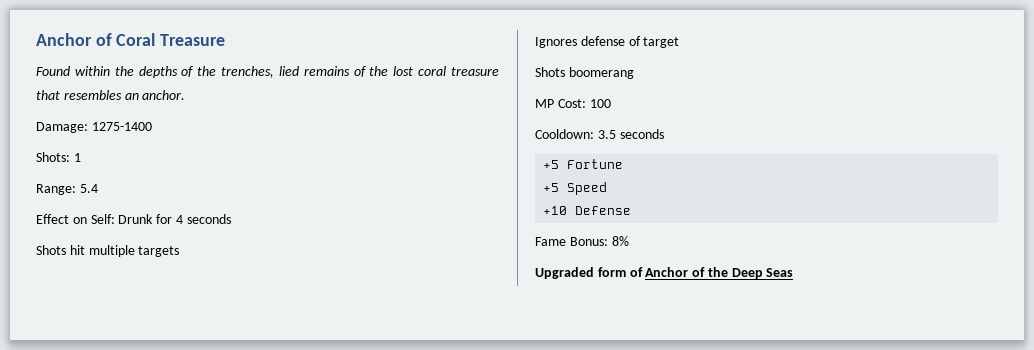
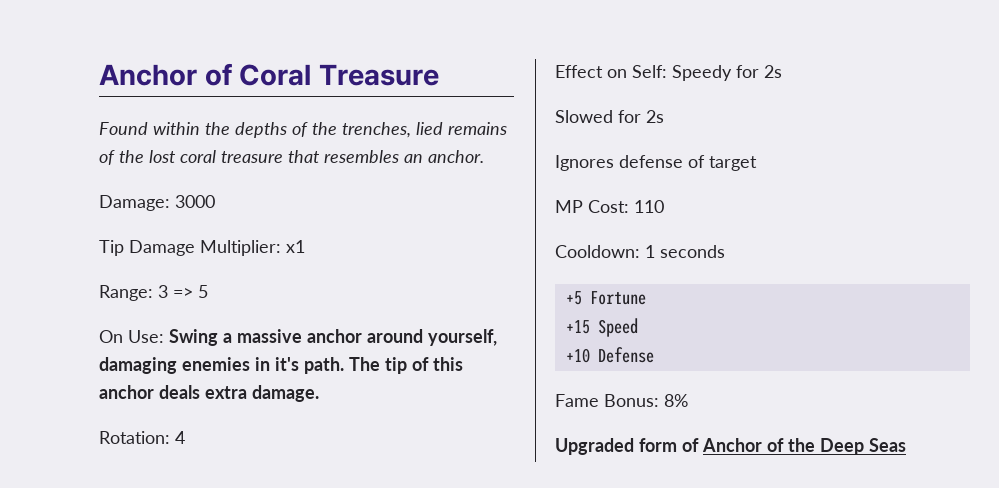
[91,122,152,131] [36,152,81,162] [36,184,98,195] [36,214,231,224] [36,245,180,257] 1275-1400 // Shots: 1 // Range: 5.4 // Effect on Self: Drunk for 4 seconds // Shots hit multiple targets -> [175,195,215,208] [99,240,305,256] [99,285,208,301] [99,329,497,346] [99,357,463,374] [99,385,319,402] [99,431,185,444] [555,65,782,81] [555,110,664,123] 3000 // Tip Damage Multiplier: x1 // Range: 3 => 5 // On Use: Swing a massive anchor around yourself, damaging enemies in it's path. The tip of this anchor deals extra damage. // Rotation: 4 // Effect on Self: Speedy for 2s // Slowed for 2s
[535,67,634,79] // Shots boomerang -> (757, 163) none
[589,99,611,108] 100 -> [634,200,664,213] 110
[597,130,616,139] 3.5 -> [645,245,655,258] 1
[543,183,560,192] +5 -> [565,320,590,334] +15

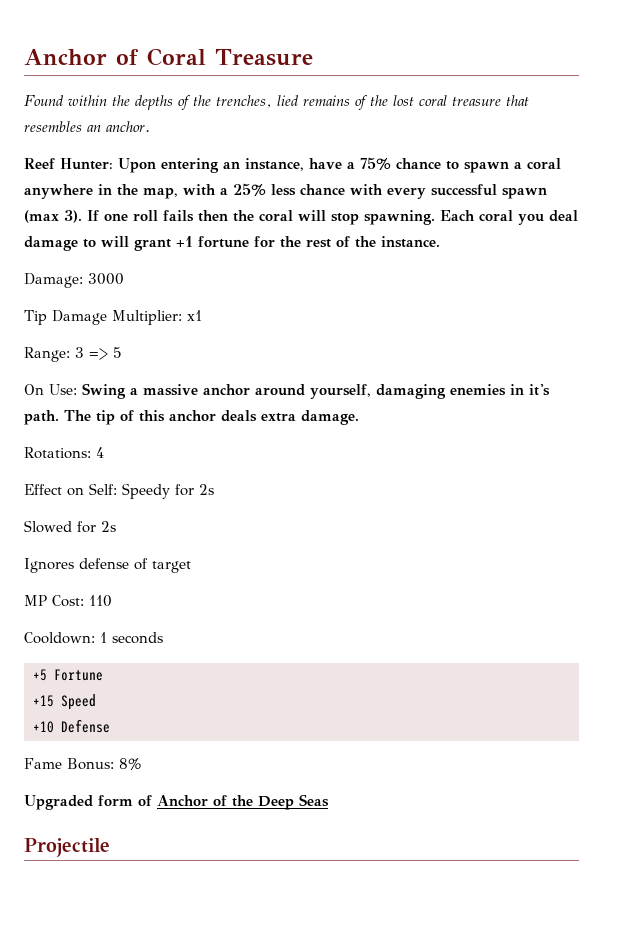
(484, 156) none -> [24,157,561,173] [24,183,547,199] [24,210,578,225] [24,236,440,251] // Reef Hunter: Upon entering an instance, have a 75% chance to spawn a coral anywhere in the map, with a 25% less chance with every successful spawn (max 3). If one roll fails then the coral will stop spawning. Each coral you deal damage to will grant +1 fortune for the rest of the instance.
[99,431,170,444] Rotation: -> [24,447,91,459] Rotations:
(906, 445) none -> [24,838,110,857] // Projectile

